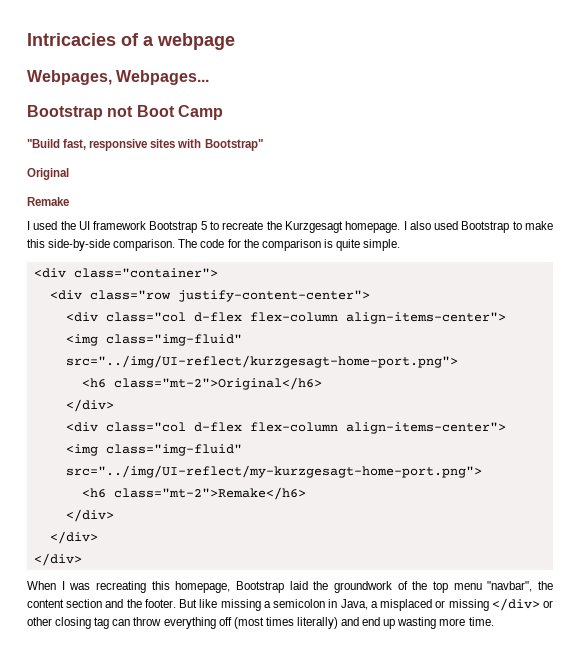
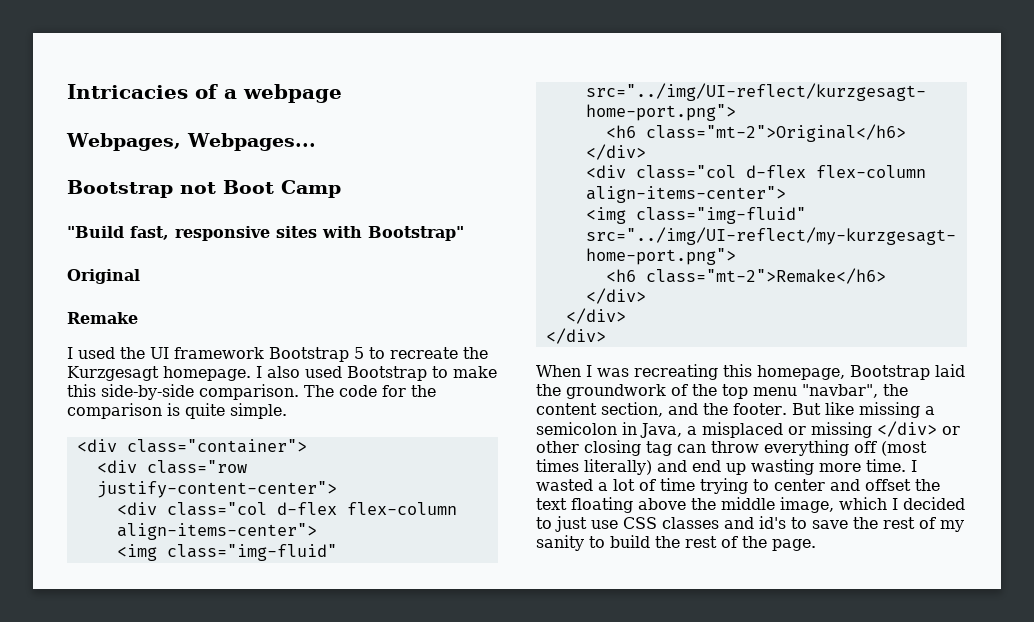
[66,599,103,608] section -> [601,402,663,417] section,
(494, 621) none -> [911,460,917,472] [536,478,940,494] [536,497,965,513] [536,516,964,532] [536,535,816,551] I wasted a lot of time trying to center and offset the text floating above the middle image, which I decided to just use CSS classes and id's to save the rest of my sanity to build the rest of the page.

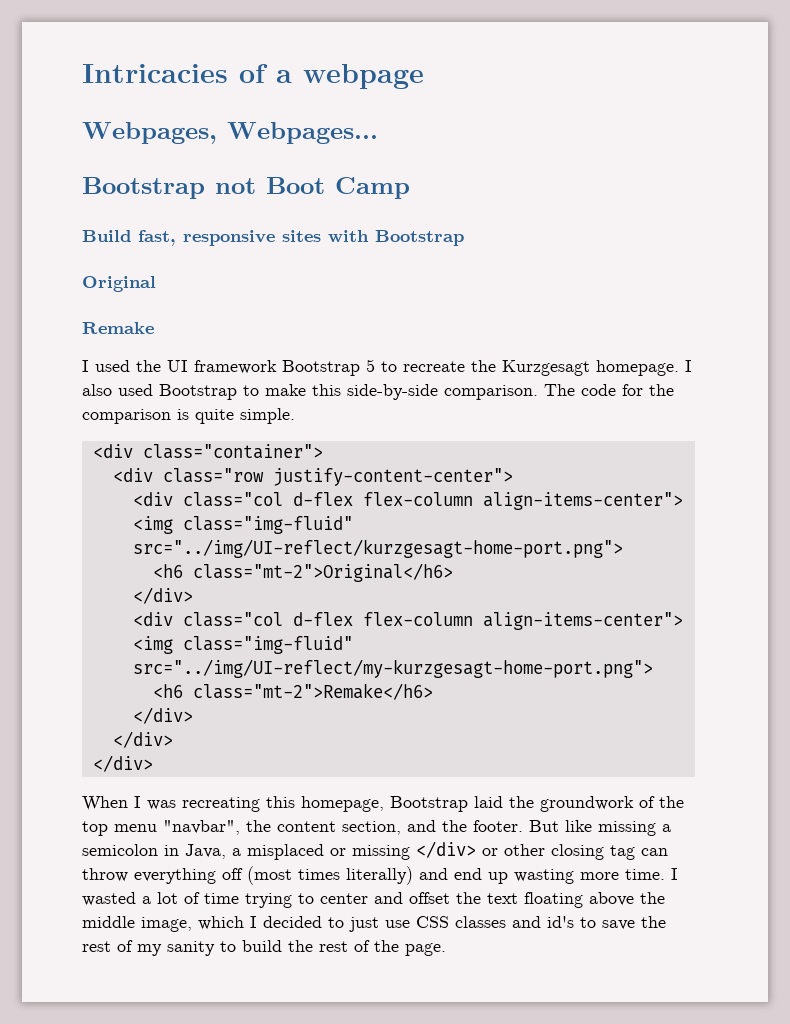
[67,226,124,238] "Build -> [82,230,131,242] Build
[368,226,464,241] Bootstrap" -> [375,230,464,246] Bootstrap

